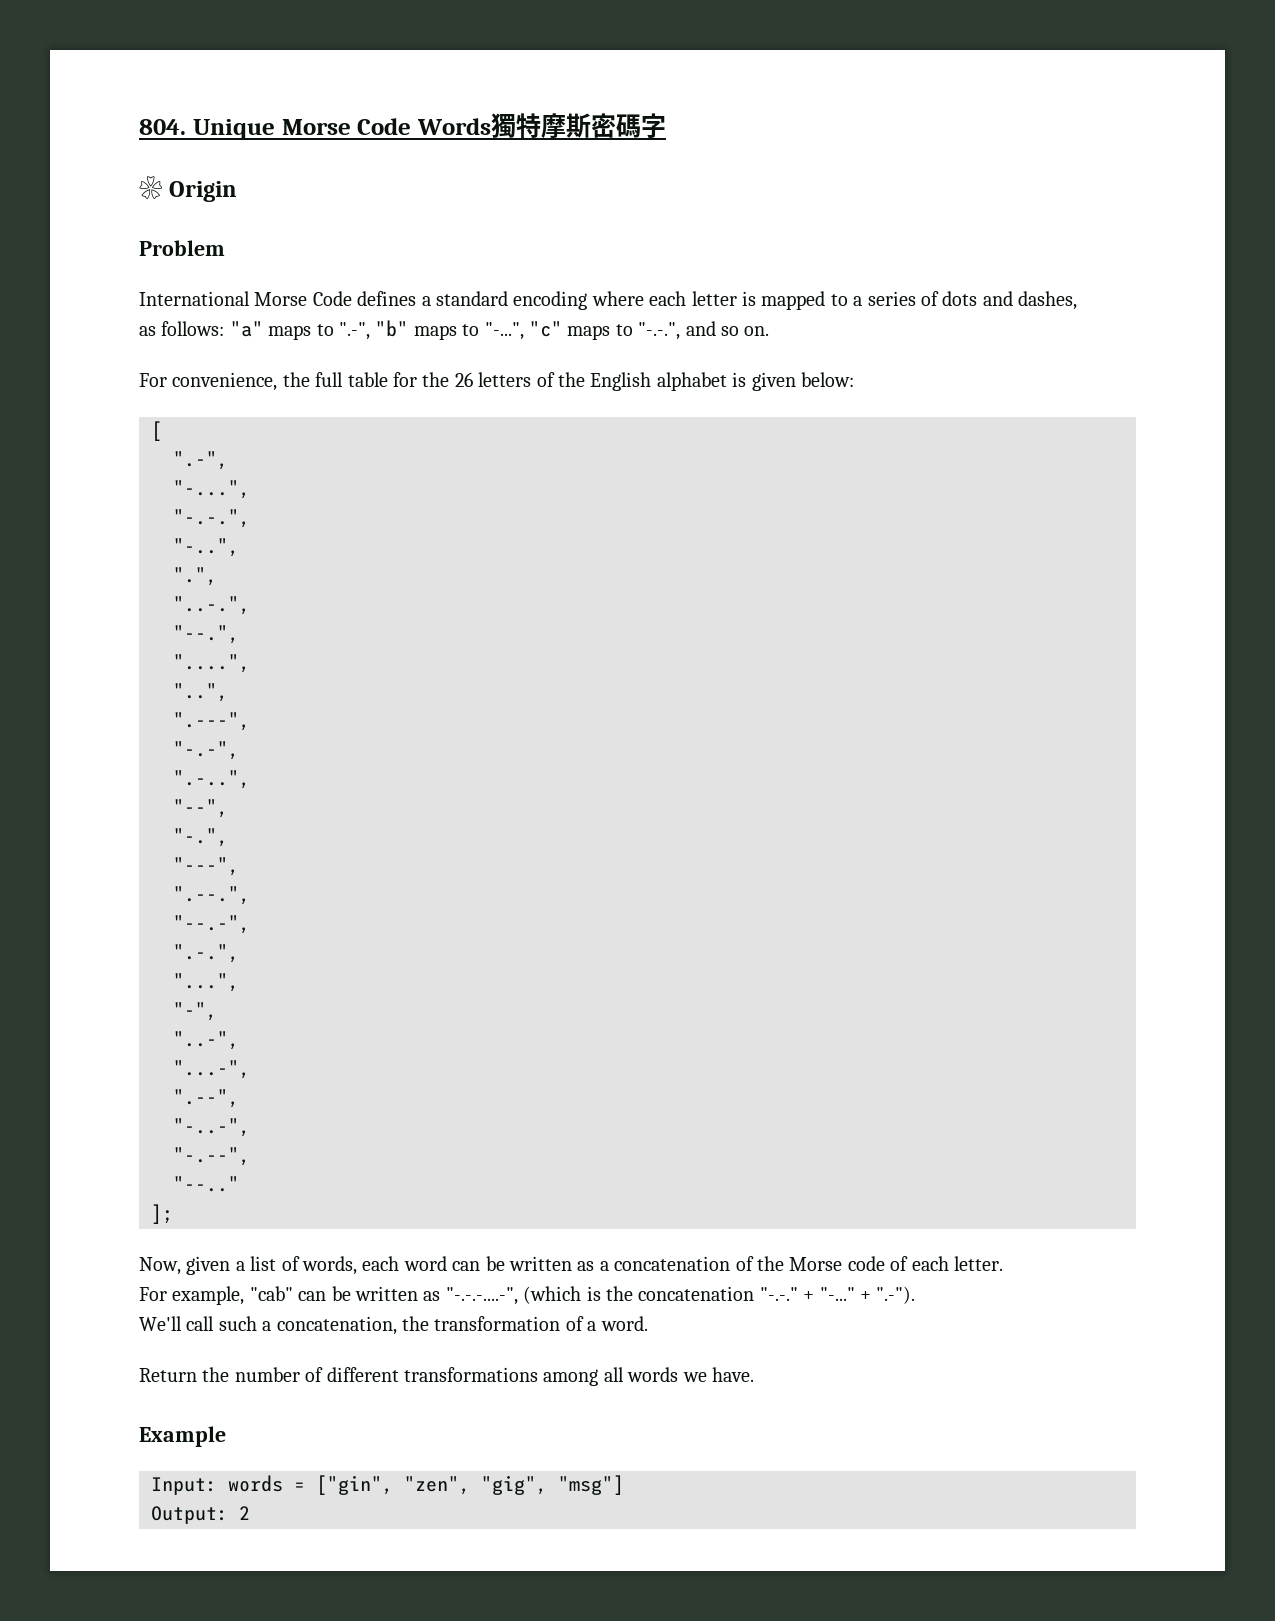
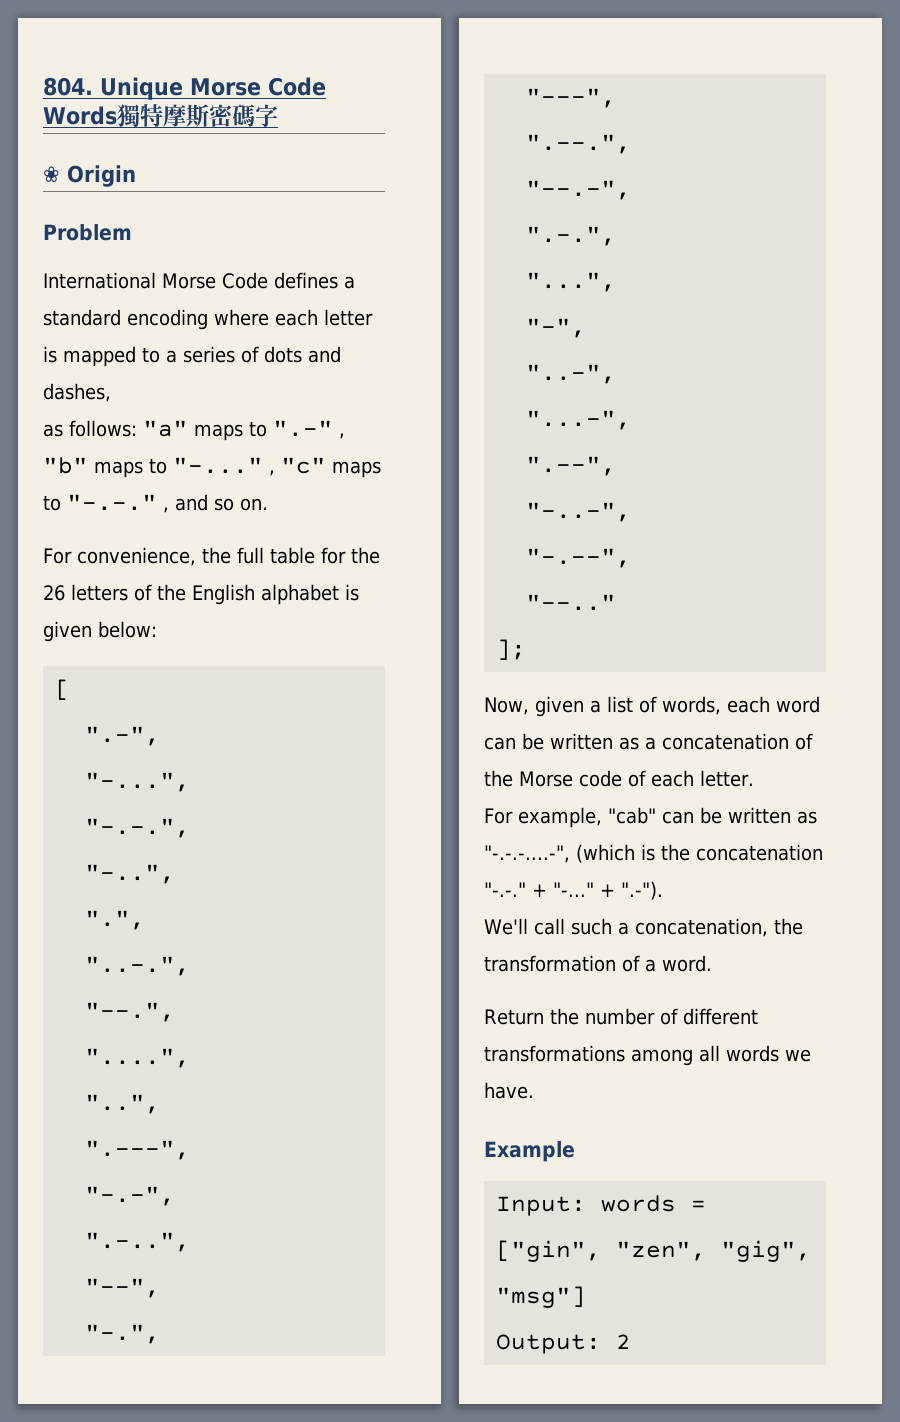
[339,322,370,340] ".-", -> [273,420,345,439] ".-" ,
[484,322,524,340] "-...", -> [173,457,275,476] "-..." ,
[638,322,681,340] "-.-.", -> [67,494,169,513] "-.-." ,

